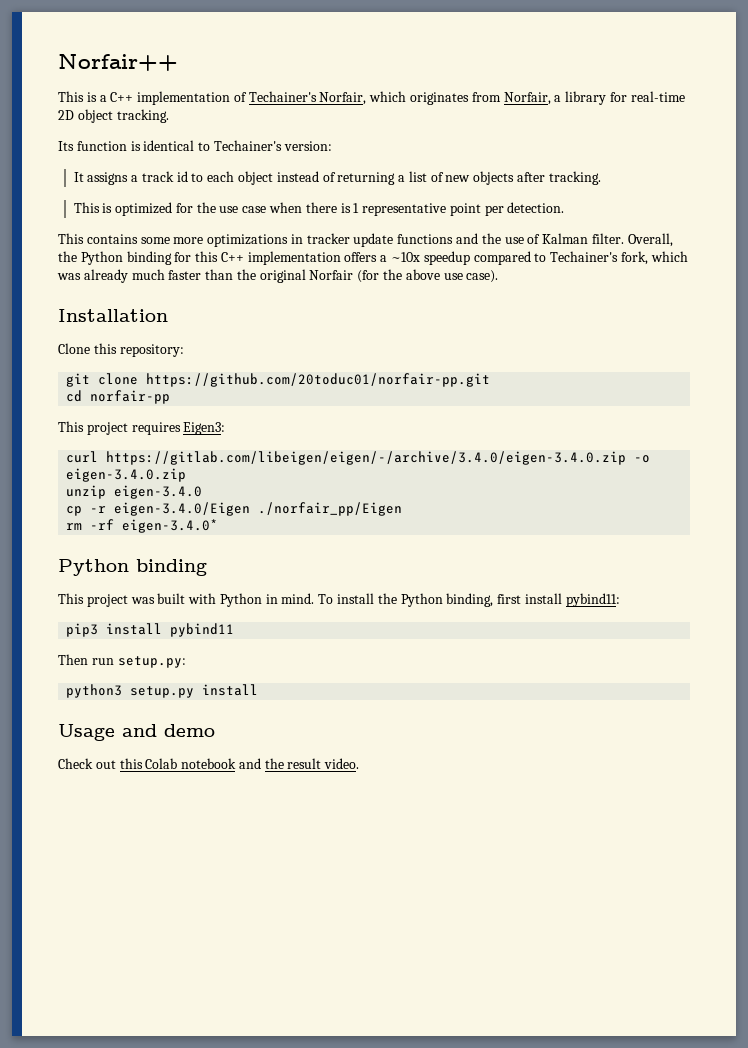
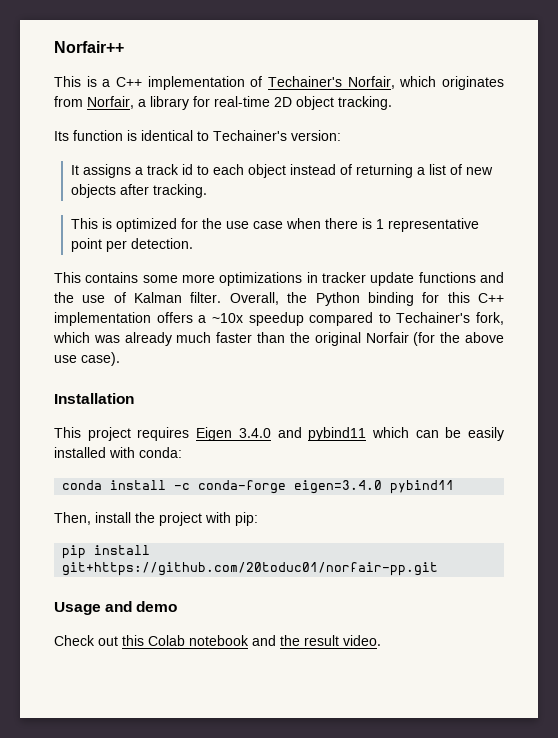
[58,343,184,357] [66,373,491,387] [66,390,171,404] [58,421,226,435] [66,451,651,465] [66,468,187,482] [66,485,203,499] [66,502,403,516] [66,519,219,533] [58,559,207,576] [58,593,620,607] [66,623,235,637] [58,654,186,668] [66,684,259,698] Clone this repository: // git clone https://github.com/20toduc01/norfair-pp.git // cd norfair-pp // This project requires Eigen3: // curl https://gitlab.com/libeigen/eigen/-/archive/3.4.0/eigen-3.4.0.zip -o eigen-3.4.0.zip // unzip eigen-3.4.0 // cp -r eigen-3.4.0/Eigen ./norfair_pp/Eigen // rm -rf eigen-3.4.0* // Python binding // This project was built with Python in mind. To install the Python binding, first install pybind11: // pip3 install pybind11 // Then run setup.py: // python3 setup.py install -> [54,427,504,441] [54,447,182,458] [62,480,455,494] [54,512,258,526] [62,545,151,559] [62,562,439,576] This project requires Eigen 3.4.0 and pybind11 which can be easily installed with conda: // conda install -c conda-forge eigen=3.4.0 pybind11 // Then, install the project with pip: // pip install git+https://github.com/20toduc01/norfair-pp.git

